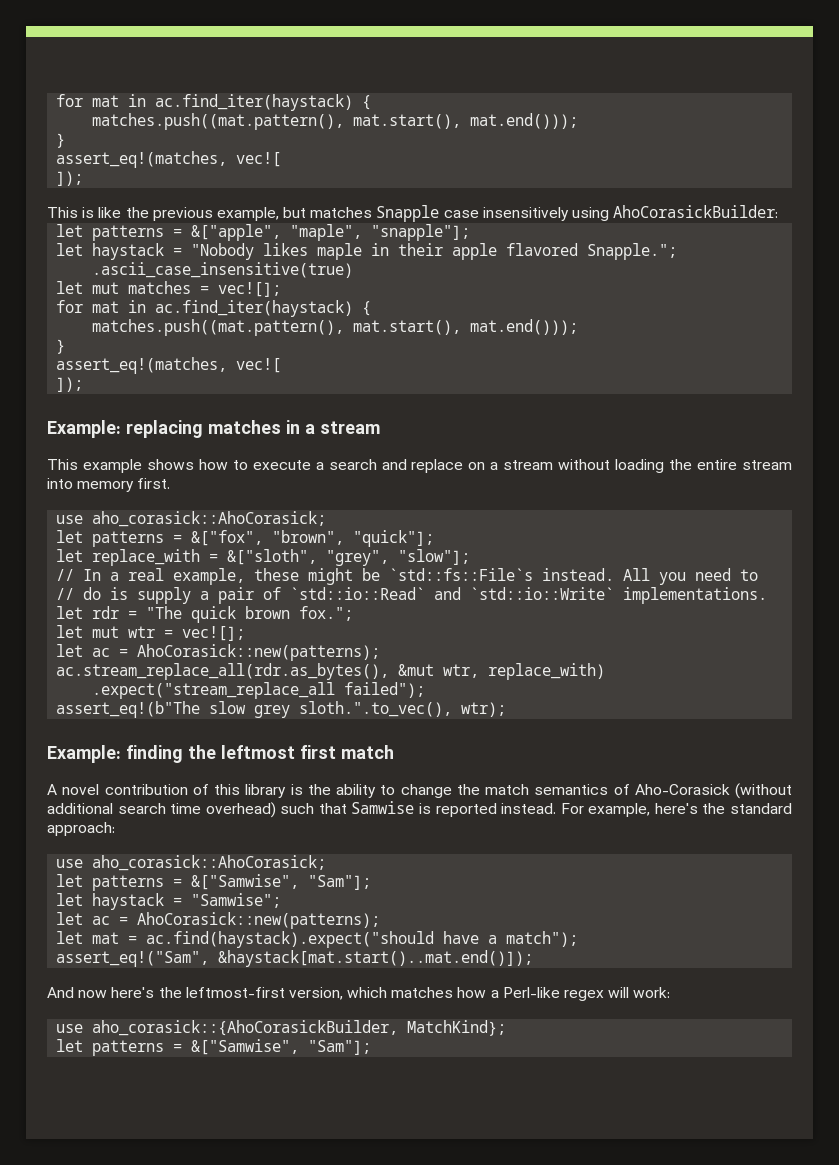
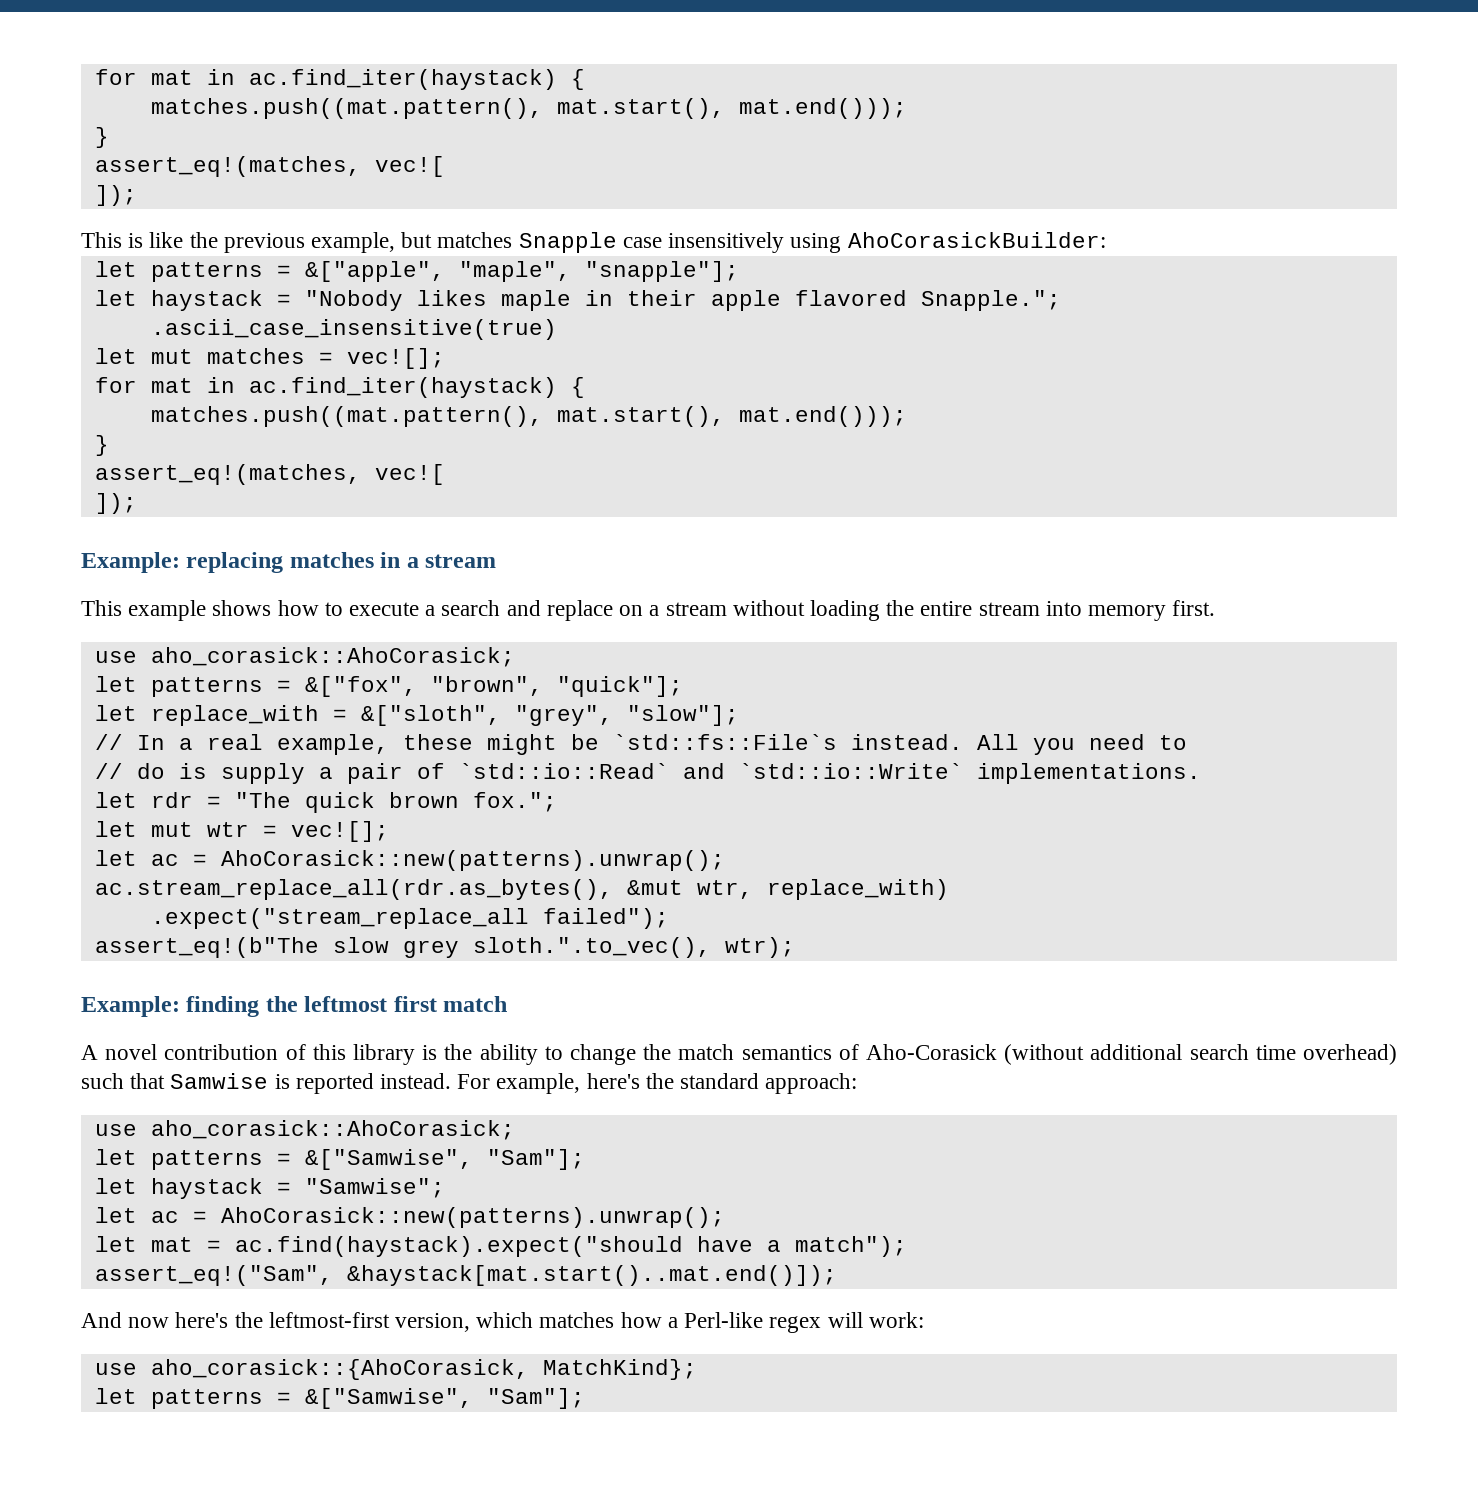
[137,644,381,661] AhoCorasick::new(patterns); -> [220,850,725,871] AhoCorasick::new(patterns).unwrap();
[137,912,381,929] AhoCorasick::new(patterns); -> [220,1207,725,1228] AhoCorasick::new(patterns).unwrap();
[92,1020,399,1036] aho_corasick::{AhoCorasickBuilder, -> [150,1359,529,1380] aho_corasick::{AhoCorasick,

